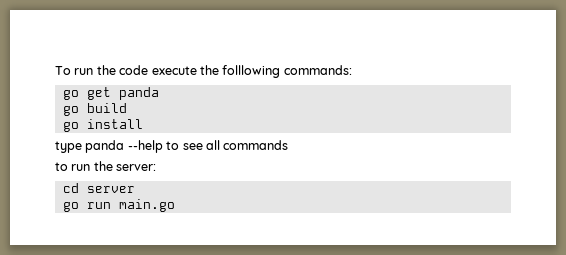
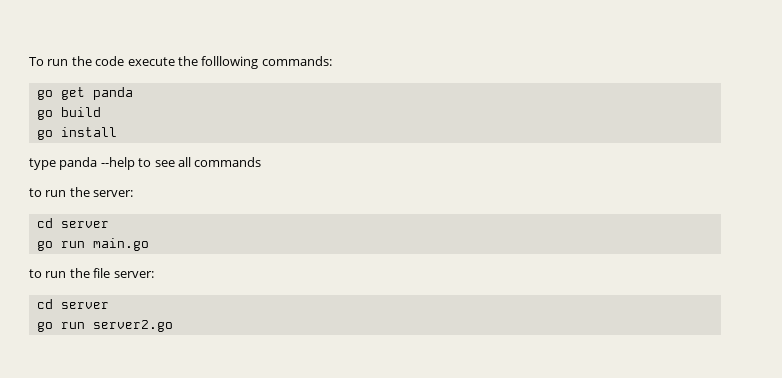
(175, 205) none -> [29,268,154,278] [36,299,109,309] [36,320,173,332] // to run the file server: // cd server // go run server2.go

